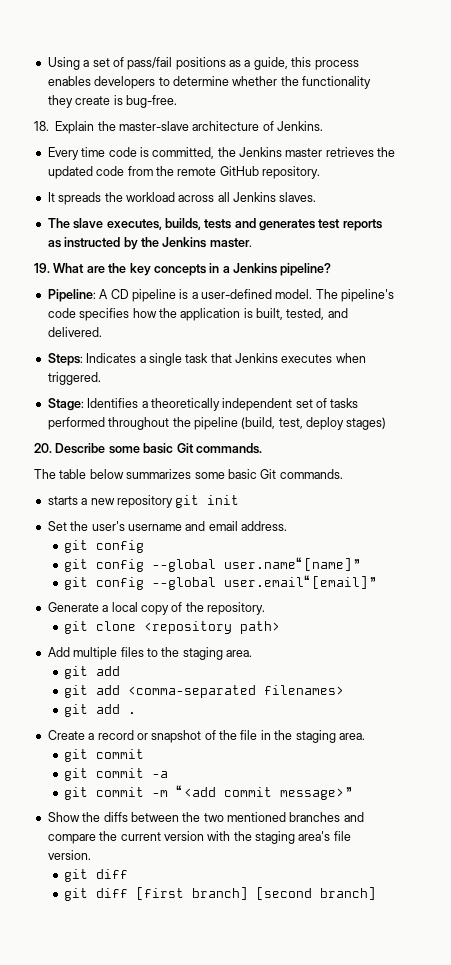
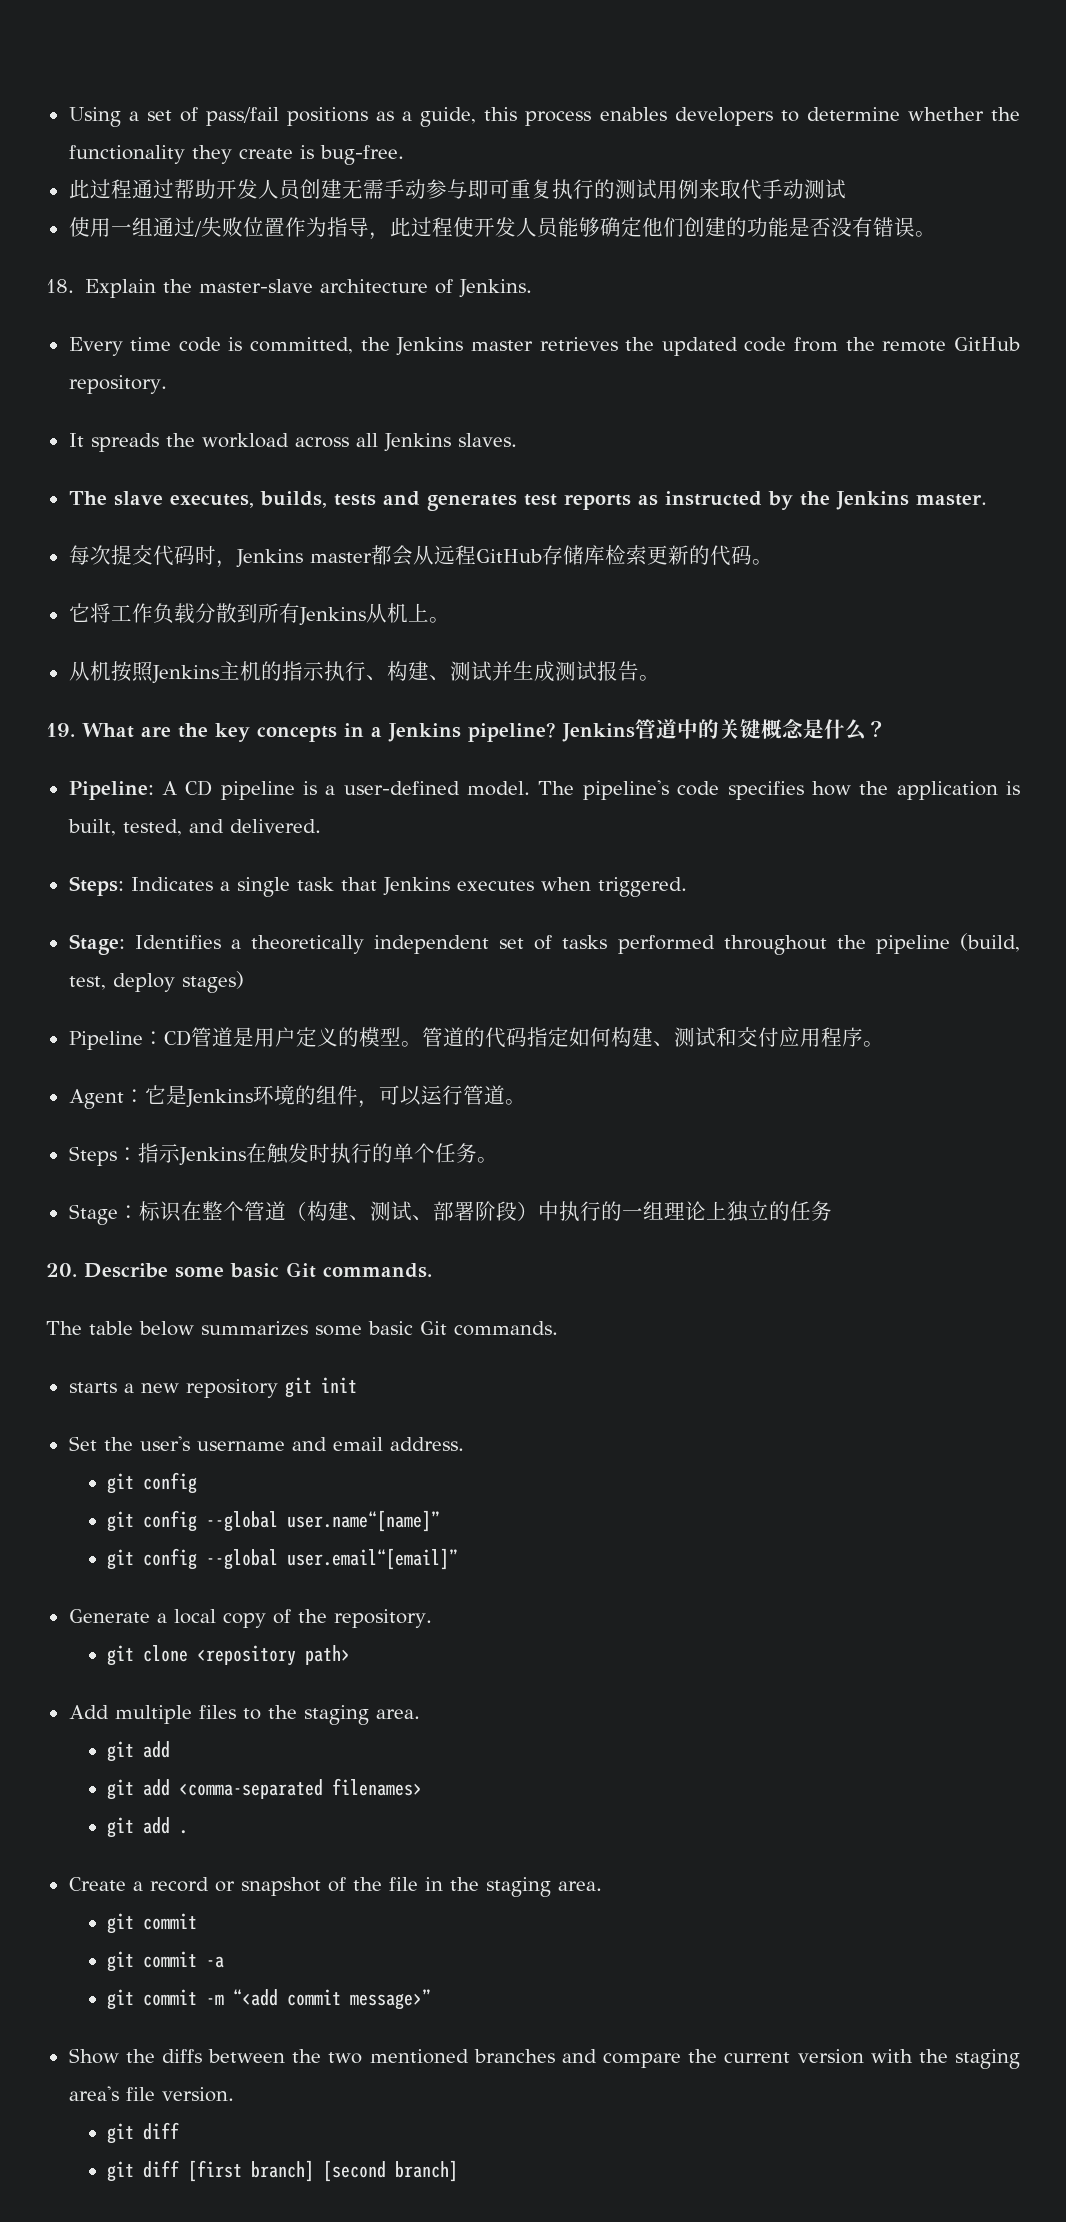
(177, 101) none -> [68,179,846,200] [68,217,936,240] // 此过程通过帮助开发人员创建无需手动参与即可重复执行的测试用例来取代手动测试 // 使用一组通过/失败位置作为指导，此过程使开发人员能够确定他们创建的功能是否没有错误。
(252, 243) none -> [68,545,773,568] [68,603,450,626] [68,661,660,684] // 每次提交代码时，Jenkins master都会从远程GitHub存储库检索更新的代码。 // 它将工作负载分散到所有Jenkins从机上。 // 从机按照Jenkins主机的指示执行、构建、测试并生成测试报告。
(332, 269) none -> [562,718,887,742] Jenkins管道中的关键概念是什么？
(387, 423) none -> [68,1027,884,1050] [68,1085,526,1109] [68,1143,498,1166] [68,1201,832,1225] // Pipeline：CD管道是用户定义的模型。管道的代码指定如何构建、测试和交付应用程序。 // Agent：它是Jenkins环境的组件，可以运行管道。 // Steps：指示Jenkins在触发时执行的单个任务。 // Stage：标识在整个管道（构建、测试、部署阶段）中执行的一组理论上独立的任务

